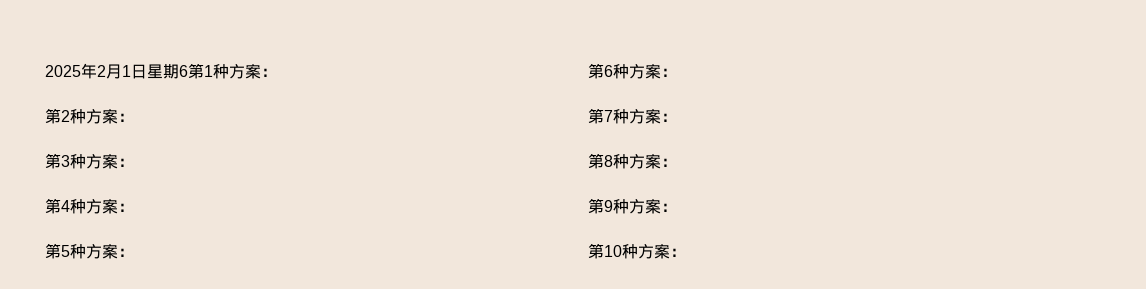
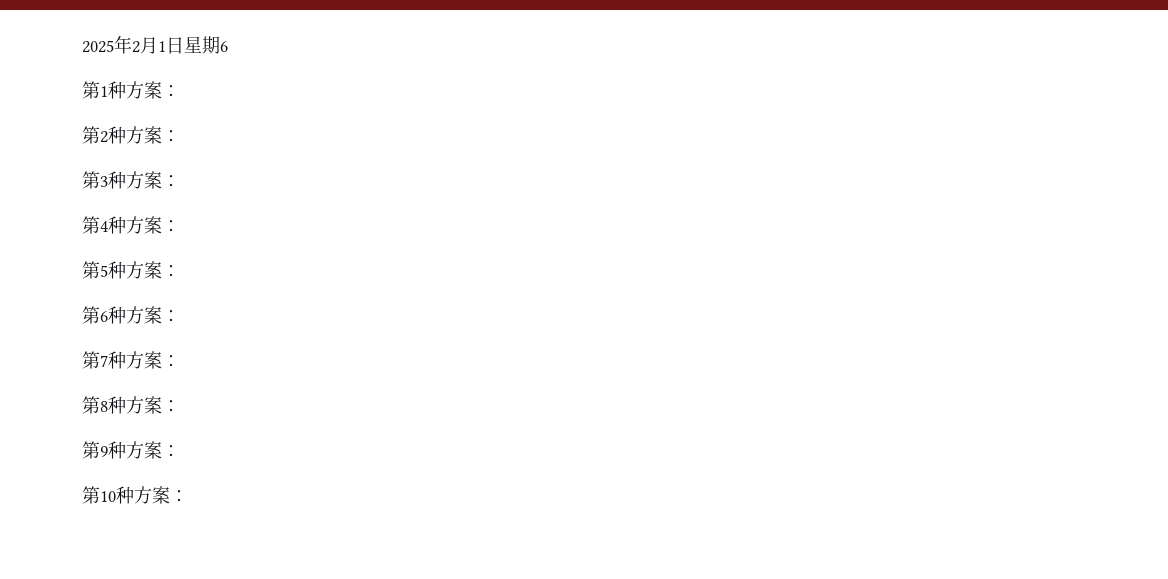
(188, 71) none -> (228, 46) //

